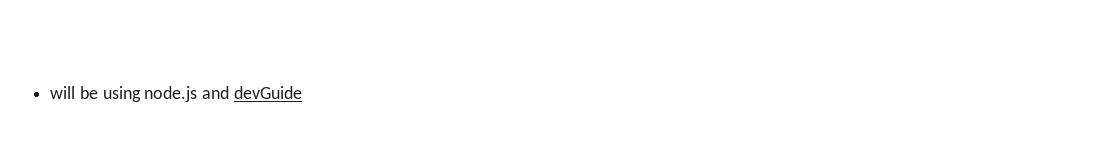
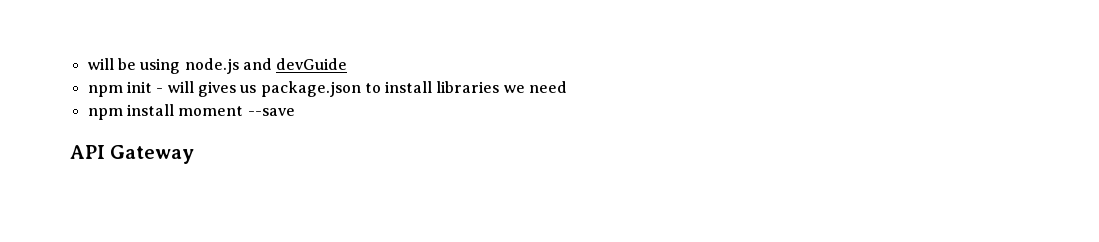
(302, 92) none -> [87,81,568,97] [87,104,295,120] [70,145,195,164] // npm init - will gives us package.json to install libraries we need // npm install moment --save // API Gateway

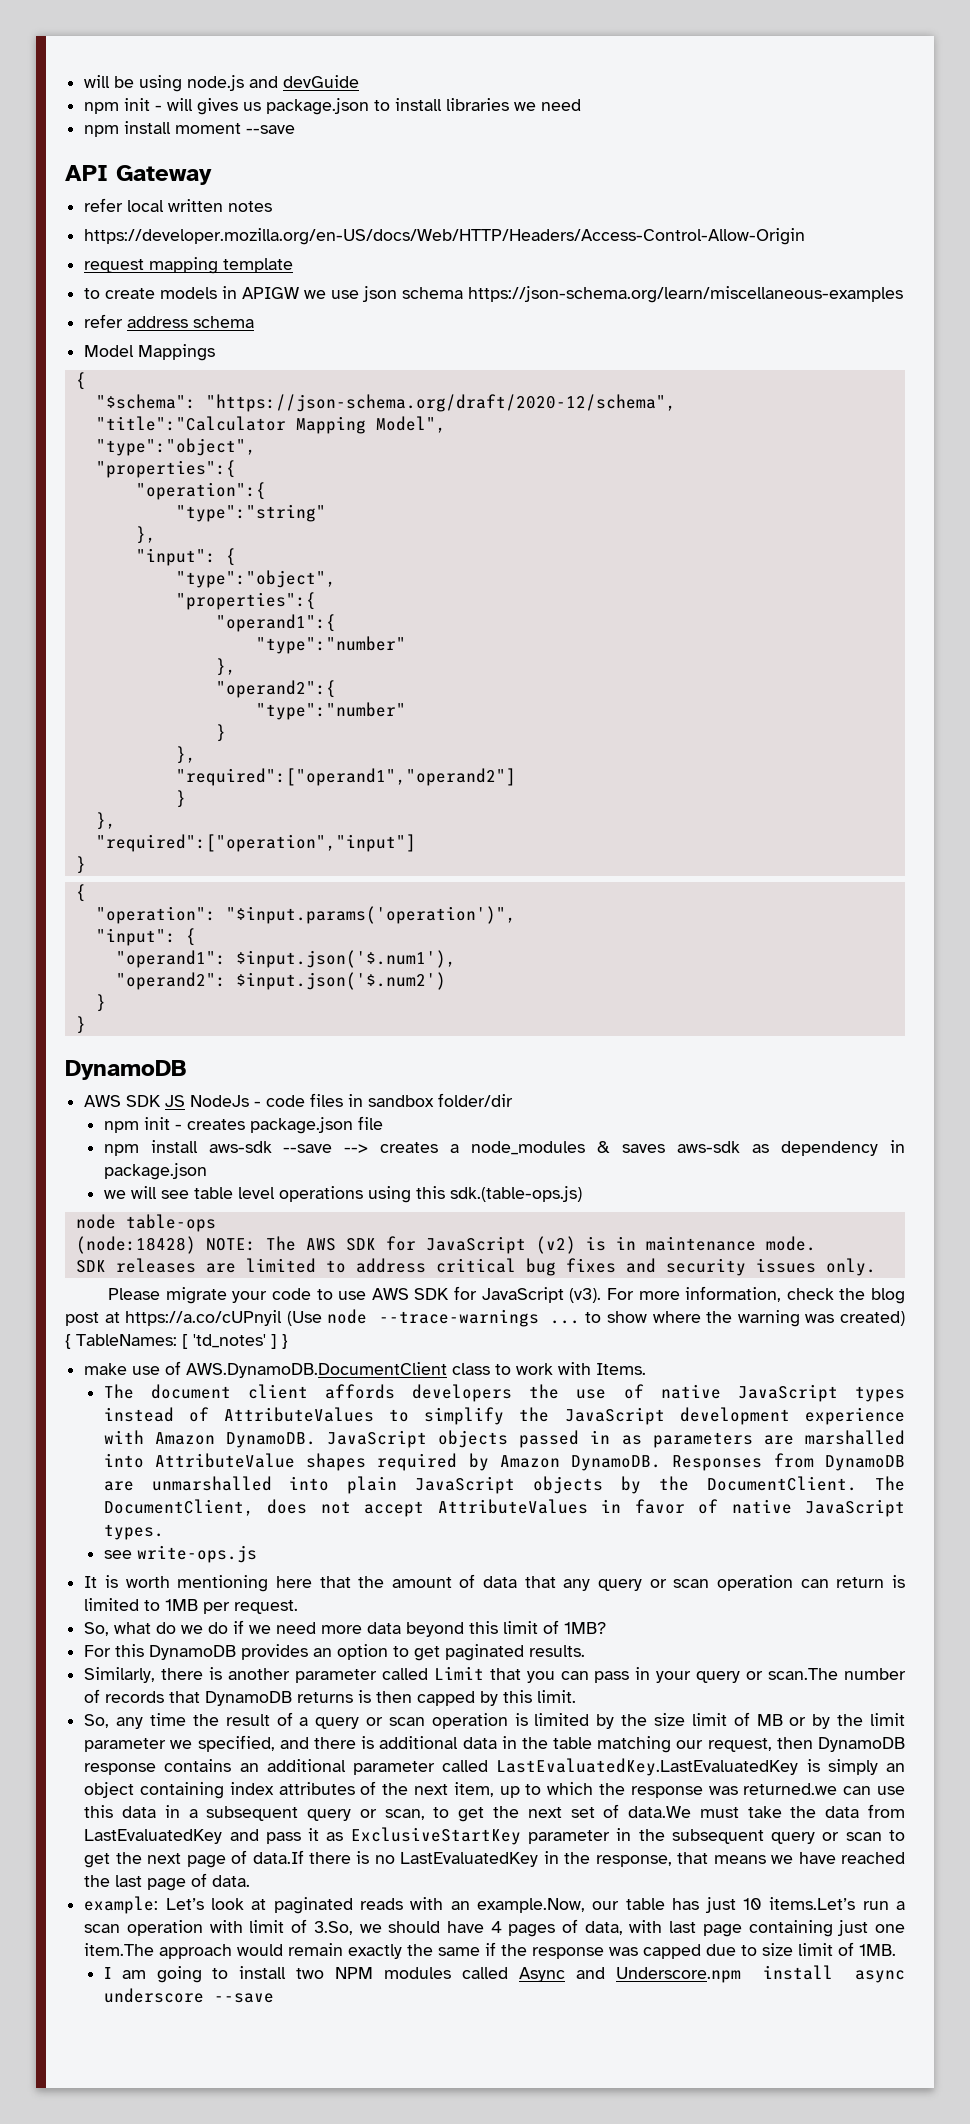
(195, 154) none -> [84,198,273,212] [84,228,806,245] [84,257,294,274] [84,286,904,303] [84,314,255,328] [84,344,216,361] [75,372,86,390] [95,394,676,412] [95,416,446,434] [95,438,256,456] [95,460,236,478] [135,482,266,500] [175,504,326,522] [135,526,156,544] [135,548,236,566] [175,570,336,588] [175,592,316,610] [215,614,336,632] [255,636,406,654] [215,658,236,676] [215,680,336,698] [255,702,406,720] [215,724,226,742] [175,746,196,764] [175,768,516,786] [175,790,186,808] [95,812,116,830] [95,834,416,852] [75,856,86,874] [75,884,86,902] [95,906,516,924] [95,928,196,946] [115,950,456,968] [115,972,446,990] [95,994,106,1012] [75,1016,86,1034] [65,1060,186,1080] [84,1093,514,1107] [103,1116,383,1134] [103,1140,905,1156] [103,1163,207,1180] [103,1186,582,1203] [75,1214,216,1232] [75,1236,816,1254] [75,1258,876,1276] [108,1286,905,1304] [65,1309,906,1327] [65,1334,288,1349] [84,1361,647,1378] [103,1384,906,1402] [103,1407,906,1425] [103,1430,906,1448] [103,1453,906,1471] [103,1476,905,1494] [103,1499,905,1517] [103,1524,164,1540] [103,1545,257,1563] [84,1574,906,1592] [84,1598,299,1614] [84,1620,607,1637] [84,1644,586,1661] [84,1666,906,1683] [84,1689,577,1706] [84,1712,906,1729] [84,1735,905,1753] [84,1758,906,1776] [84,1781,905,1799] [84,1804,905,1822] [84,1827,906,1845] [84,1850,906,1868] [84,1873,251,1891] [84,1896,905,1914] [84,1919,906,1937] [84,1942,897,1959] [103,1965,906,1983] [103,1988,274,2003] // refer local written notes // https://developer.mozilla.org/en-US/docs/Web/HTTP/Headers/Access-Control-Allow-Origin // request mapping template // to create models in APIGW we use json schema https://json-schema.org/learn/miscellaneous-examples // refer address schema // Model Mappings // { // "$schema": "https://json-schema.org/draft/2020-12/schema", // "title":"Calculator Mapping Model", // "type":"object", // "properties":{ // "operation":{ // "type":"string" // }, // "input": { // "type":"object", // "properties":{ // "operand1":{ // "type":"number" // }, // "operand2":{ // "type":"number" // } // }, // "required":["operand1","operand2"] // } // }, // "required":["operation","input"] // } // { // "operation": "$input.params('operation')", // "input": { // "operand1": $input.json('$.num1'), // "operand2": $input.json('$.num2') // } // } // DynamoDB // AWS SDK JS NodeJs - code files in sandbox folder/dir // npm init - creates package.json file // npm install aws-sdk --save --> creates a node_modules & saves aws-sdk as dependency in package.json // we will see table level operations using this sdk.(table-ops.js) // node table-ops // (node:18428) NOTE: The AWS SDK for JavaScript (v2) is in maintenance mode. // SDK releases are limited to address critical bug fixes and security issues only. // Please migrate your code to use AWS SDK for JavaScript (v3). For more information, check the blog post at https://a.co/cUPnyil (Use node --trace-warnings ... to show where the warning was created) { TableNames: [ 'td_notes' ] } // make use of AWS.DynamoDB.DocumentClient class to work with Items. // The document client affords developers the use of native JavaScript types instead of AttributeValues to simplify the JavaScript development experience with Amazon DynamoDB. JavaScript objects passed in as parameters are marshalled into AttributeValue shapes required by Amazon DynamoDB. Responses from DynamoDB are unmarshalled into plain JavaScript objects by the DocumentClient. The DocumentClient, does not accept AttributeValues in favor of native JavaScript types. // see write-ops.js // It is worth mentioning here that the amount of data that any query or scan operation can return is limited to 1MB per request. // So, what do we do if we need more data beyond this limit of 1MB? // For this DynamoDB provides an option to get paginated results. // Similarly, there is another parameter called Limit that you can pass in your query or scan.The number of records that DynamoDB returns is then capped by this limit. // So, any time the result of a query or scan operation is limited by the size limit of MB or by the limit parameter we specified, and there is additional data in the table matching our request, then DynamoDB response contains an additional parameter called LastEvaluatedKey.LastEvaluatedKey is simply an object containing index attributes of the next item, up to which the response was returned.we can use this data in a subsequent query or scan, to get the next set of data.We must take the data from LastEvaluatedKey and pass it as ExclusiveStartKey parameter in the subsequent query or scan to get the next page of data.If there is no LastEvaluatedKey in the response, that means we have reached the last page of data. // example: Let’s look at paginated reads with an example.Now, our table has just 10 items.Let’s run a scan operation with limit of 3.So, we should have 4 pages of data, with last page containing just one item.The approach would remain exactly the same if the response was capped due to size limit of 1MB. // I am going to install two NPM modules called Async and Underscore.npm install async underscore --save

